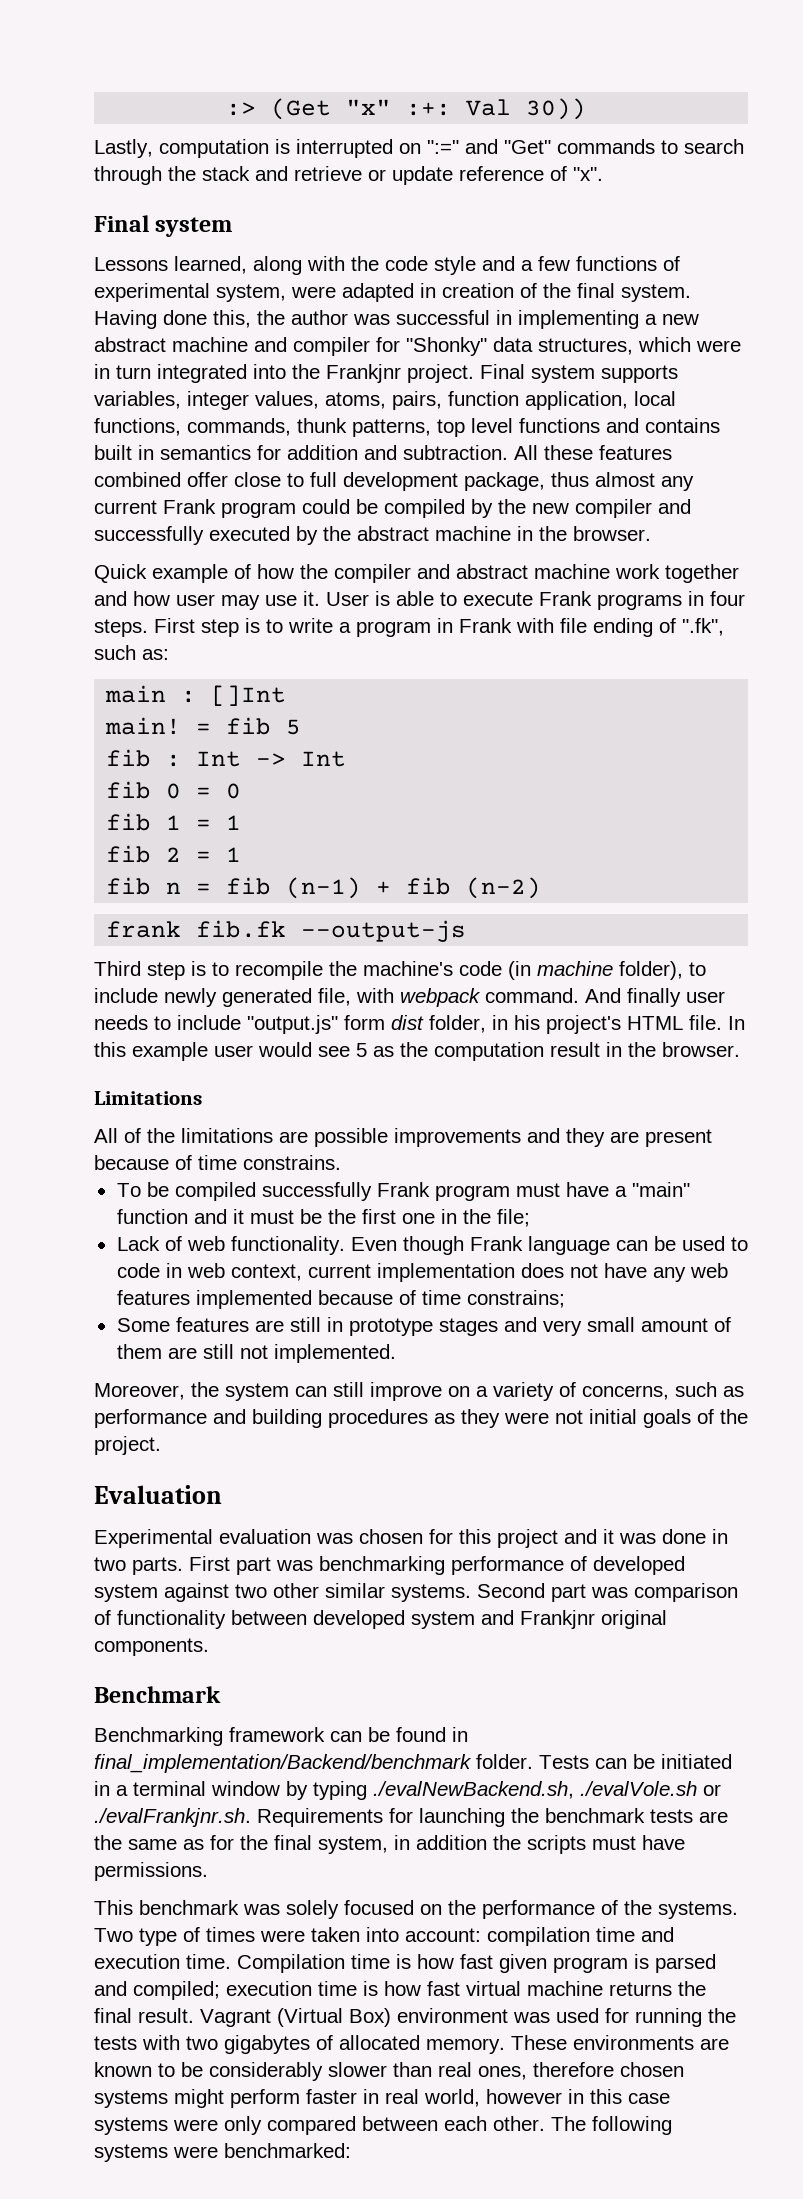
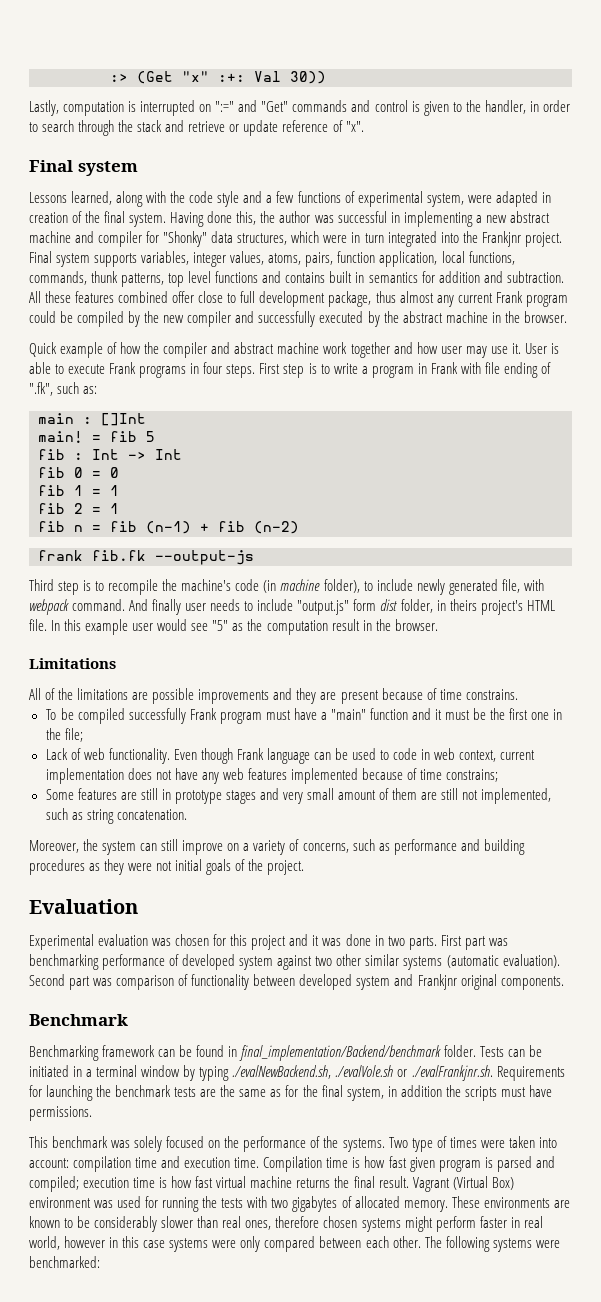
(655, 146) none -> [351,100,570,116] and control is given to the handler, in order
[514,1015,540,1030] his -> [449,599,477,611] theirs
[356,1043,367,1057] 5 -> [212,620,229,631] "5"
[273,1344,396,1363] implemented. -> [481,788,552,804] [45,808,187,824] implemented, such as string concatenation.
[391,1584,471,1602] systems. -> [403,954,560,970] systems (automatic evaluation).

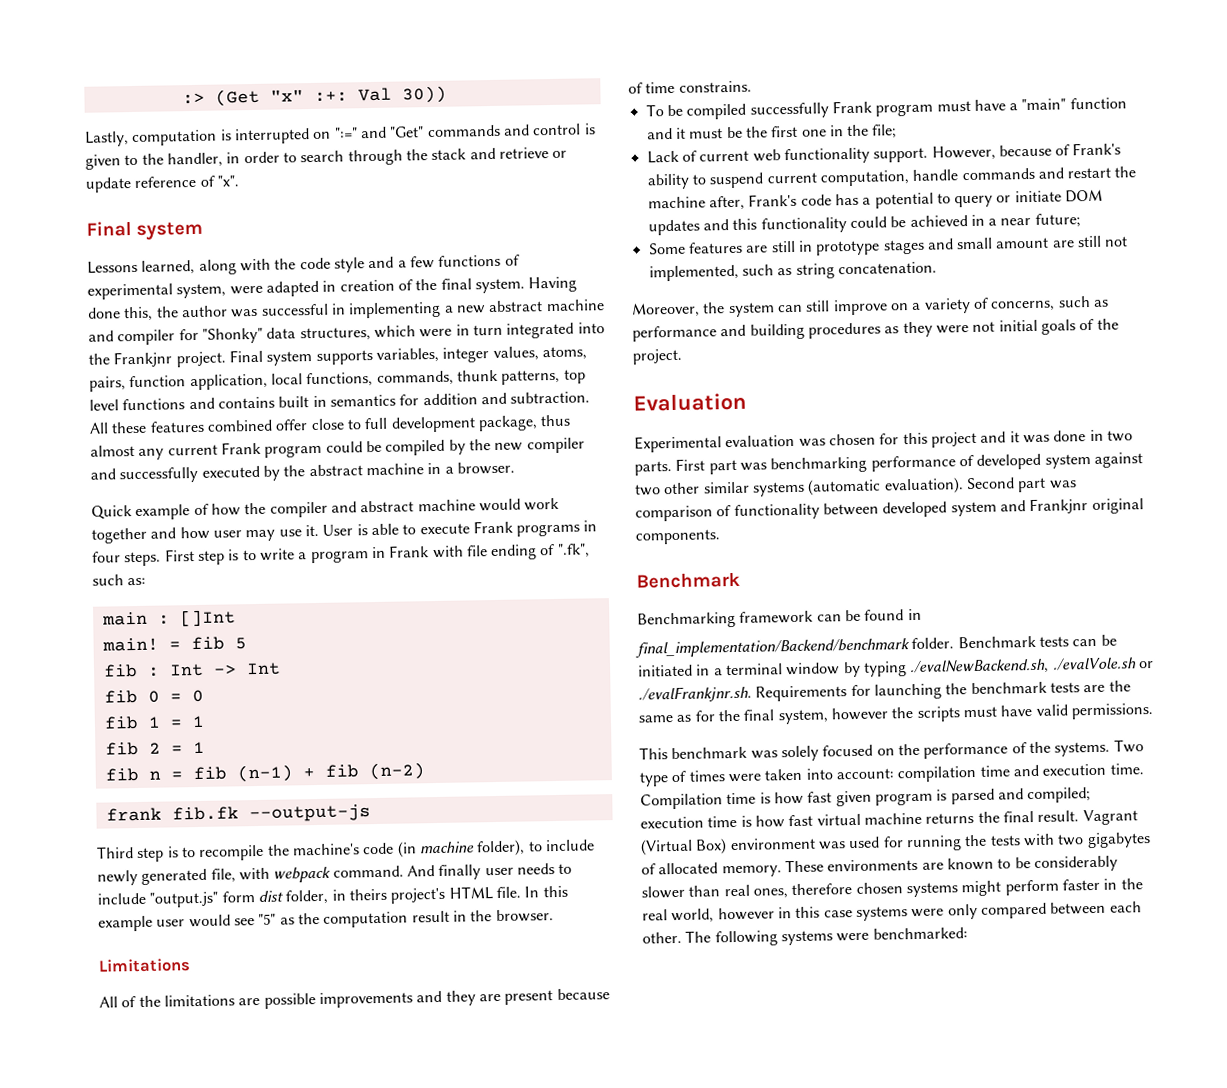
[504,311,520,323] the -> [444,466,454,474] a
(320, 348) none -> [478,498,521,512] would
[83,748,536,764] [45,768,499,784] web functionality. Even though Frank language can be used to code in web context, current implementation does not have any web features implemented because of time constrains; -> [699,142,1122,165] [646,166,1137,190] [647,189,1104,211] [647,213,1081,236] current web functionality support. However, because of Frank's ability to suspend current computation, handle commands and restart the machine after, Frank's code has a potential to query or initiate DOM updates and this functionality could be achieved in a near future;
[282,792,303,804] very -> (954, 244) none
[379,788,418,800] of them -> (1050, 243) none
(238, 1051) none -> (922, 614) //
[480,1046,505,1057] Tests -> [957,635,1069,649] Benchmark tests
[387,1085,442,1097] in addition -> [830,707,888,721] however
(552, 1091) none -> [1035,704,1068,716] valid
(520, 1222) none -> [1120,878,1143,890] the

